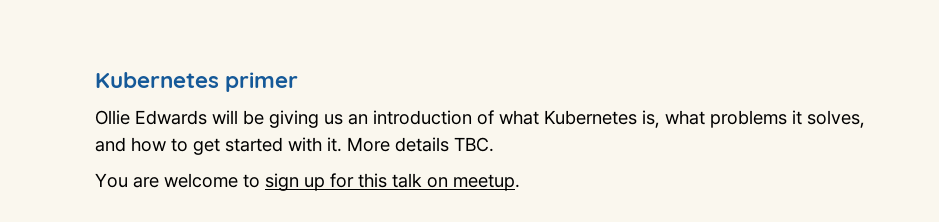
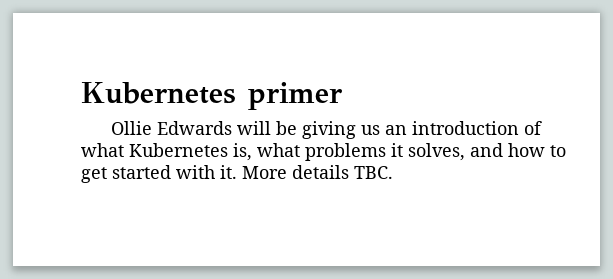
[95,173,520,191] // You are welcome to sign up for this talk on meetup. -> (393, 172) none

